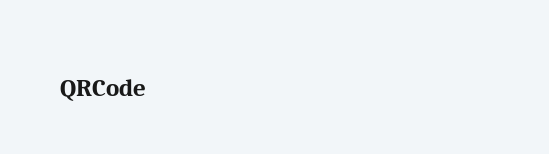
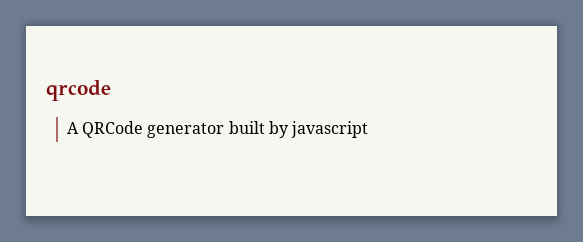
[60,79,146,101] QRCode -> [46,80,111,101] [66,121,369,138] qrcode // A QRCode generator built by javascript

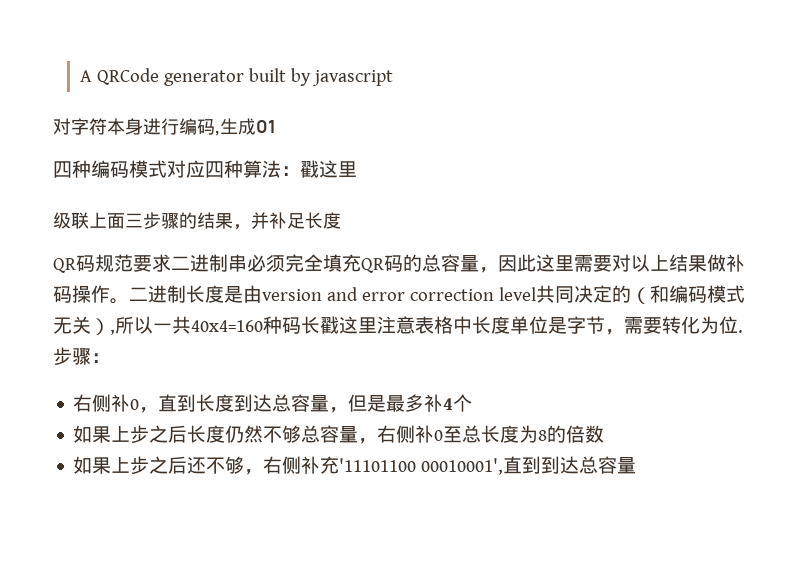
[46,80,111,101] qrcode // -> (80, 76) none
(369, 129) none -> [53,118,276,136] [53,160,357,178] [53,212,341,230] [53,254,745,273] [53,285,745,304] [53,316,743,335] [53,347,110,366] [73,394,473,413] [73,425,605,444] [73,456,637,475] // 对字符本身进行编码,生成01 // 四种编码模式对应四种算法：戳这里 // 级联上面三步骤的结果，并补足长度 // QR码规范要求二进制串必须完全填充QR码的总容量，因此这里需要对以上结果做补码操作。二进制长度是由version and error correction level共同决定的（和编码模式无关）,所以一共40x4=160种码长戳这里注意表格中长度单位是字节，需要转化为位.步骤： // 右侧补0，直到长度到达总容量，但是最多补4个 // 如果上步之后长度仍然不够总容量，右侧补0至总长度为8的倍数 // 如果上步之后还不够，右侧补充'11101100 00010001',直到到达总容量

